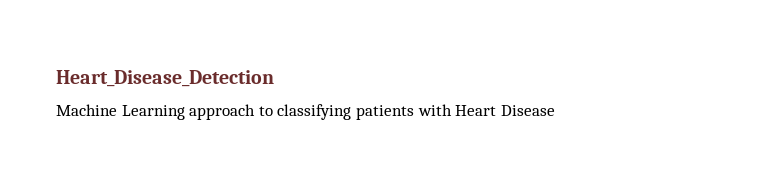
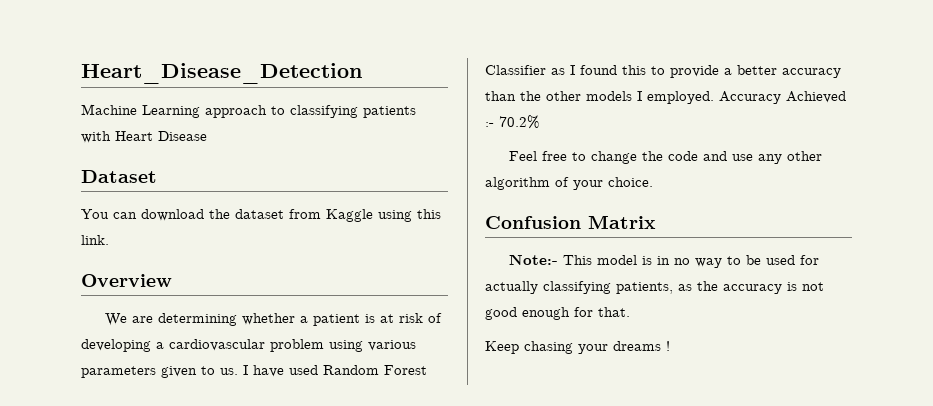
(555, 110) none -> [81,170,157,183] [81,209,441,222] [81,235,109,245] [81,274,172,287] [105,313,443,326] [81,339,416,352] [81,365,427,378] [485,65,841,78] [485,91,846,104] [485,115,540,129] [509,151,823,164] [485,177,653,190] [485,215,656,229] [509,254,820,268] [485,281,824,294] [485,307,630,320] [485,341,670,354] // Dataset // You can download the dataset from Kaggle using this link. // Overview // We are determining whether a patient is at risk of developing a cardiovascular problem using various parameters given to us. I have used Random Forest Classifier as I found this to provide a better accuracy than the other models I employed. Accuracy Achieved :- 70.2% // Feel free to change the code and use any other algorithm of your choice. // Confusion Matrix // Note:- This model is in no way to be used for actually classifying patients, as the accuracy is not good enough for that. // Keep chasing your dreams !

